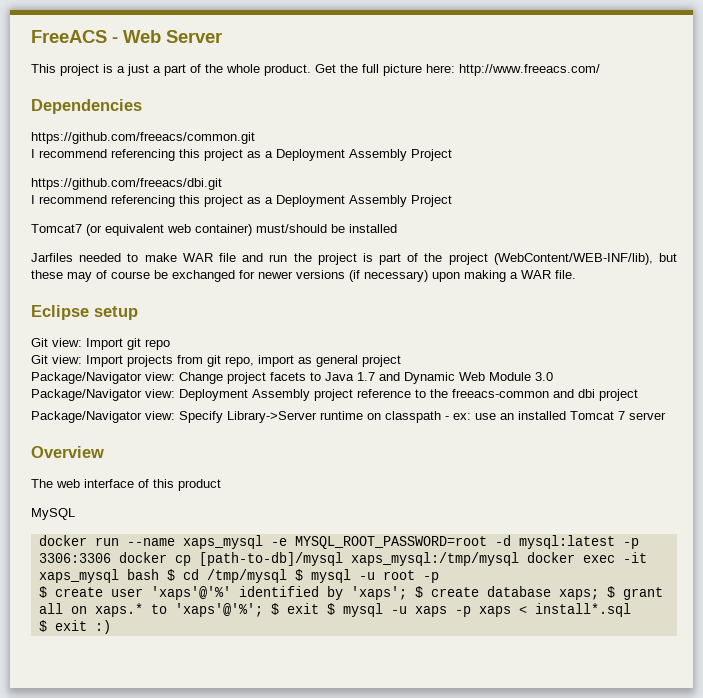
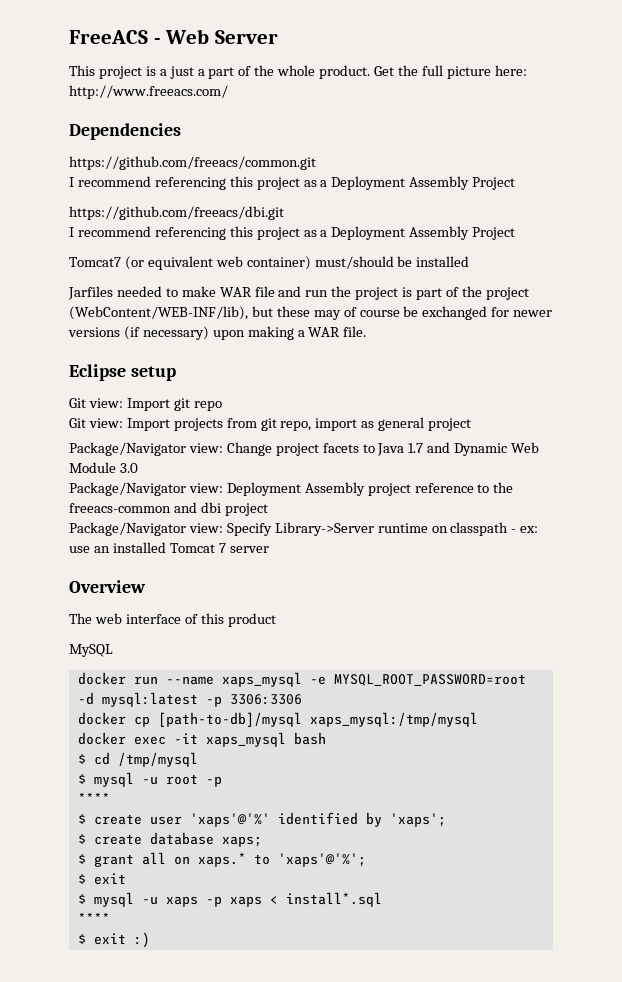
(111, 558) none -> (302, 699) //
(519, 559) none -> (478, 719) //
(159, 574) none -> (326, 738) //
(287, 576) none -> (198, 759) //
(439, 577) none -> [77,792,110,804] // ****
(407, 593) none -> (446, 820) //
(599, 594) none -> (262, 841) //
[270,603,319,615] $ exit -> [77,873,126,885] // $ exit //
(631, 610) none -> [77,912,110,924] // ****

